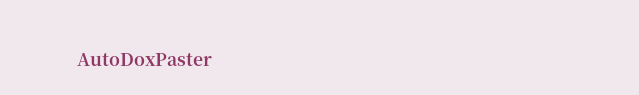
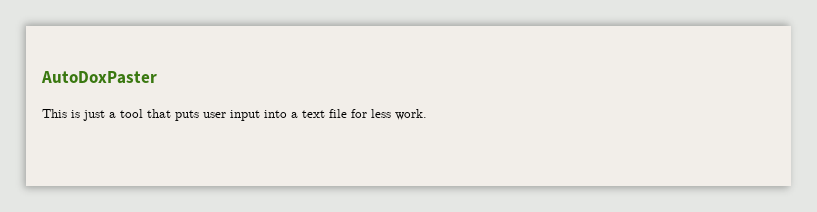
(212, 59) none -> [42,109,427,121] // This is just a tool that puts user input into a text file for less work.

